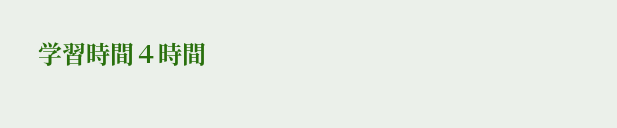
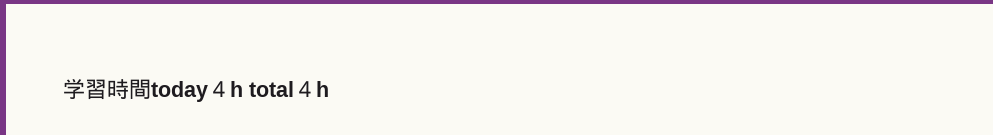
[134,42,206,66] ４時間 -> [151,81,329,102] today４h total４h

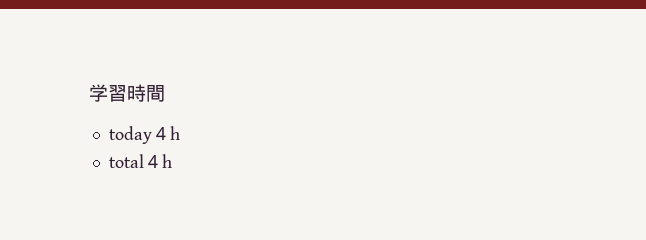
(151, 89) none -> (165, 93) //
(243, 89) none -> (180, 133) //

